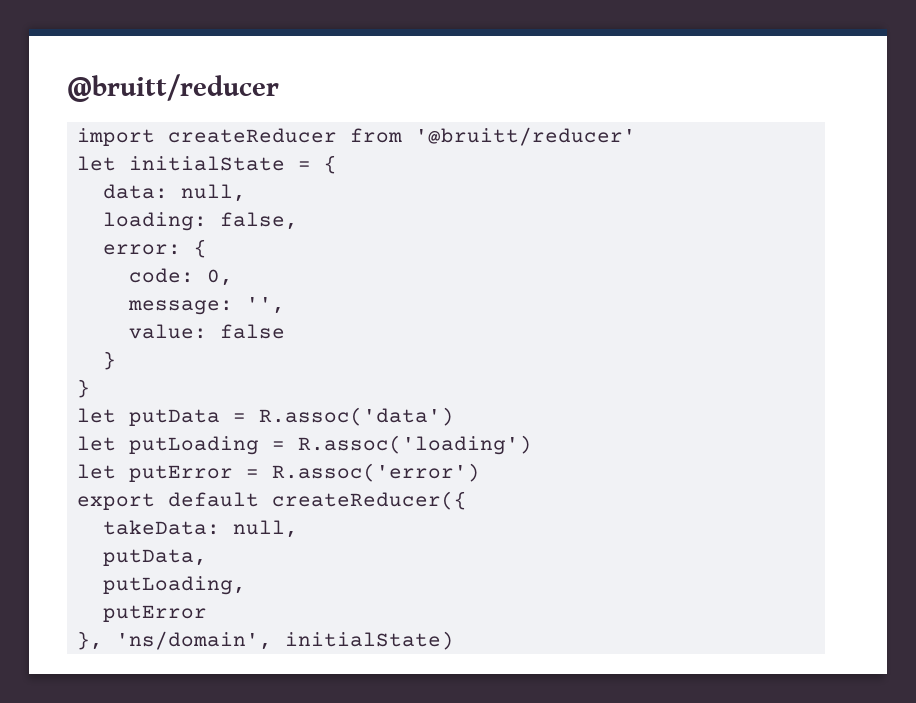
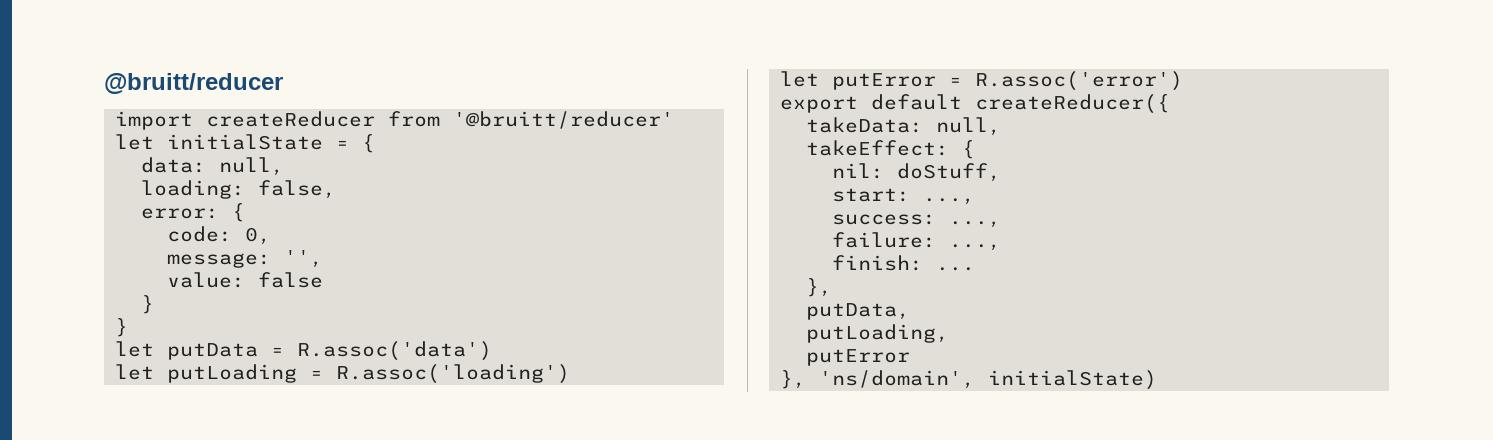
(298, 529) none -> [806,140,976,159] [832,163,1002,182] [832,188,976,205] [832,214,1002,228] [832,232,1002,251] [832,255,976,271] [806,278,833,297] // takeEffect: { // nil: doStuff, // start: ..., // success: ..., // failure: ..., // finish: ... // },

